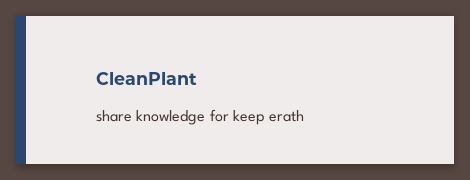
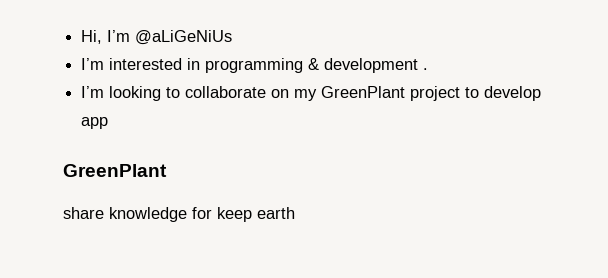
[96,72,197,85] CleanPlant -> [81,30,233,45] [81,58,429,73] [81,86,542,101] [81,117,109,129] [63,164,167,177] Hi, I’m @aLiGeNiUs // I’m interested in programming & development . // I’m looking to collaborate on my GreenPlant project to develop app // GreenPlant
[269,110,305,122] erath -> [257,207,295,219] earth

